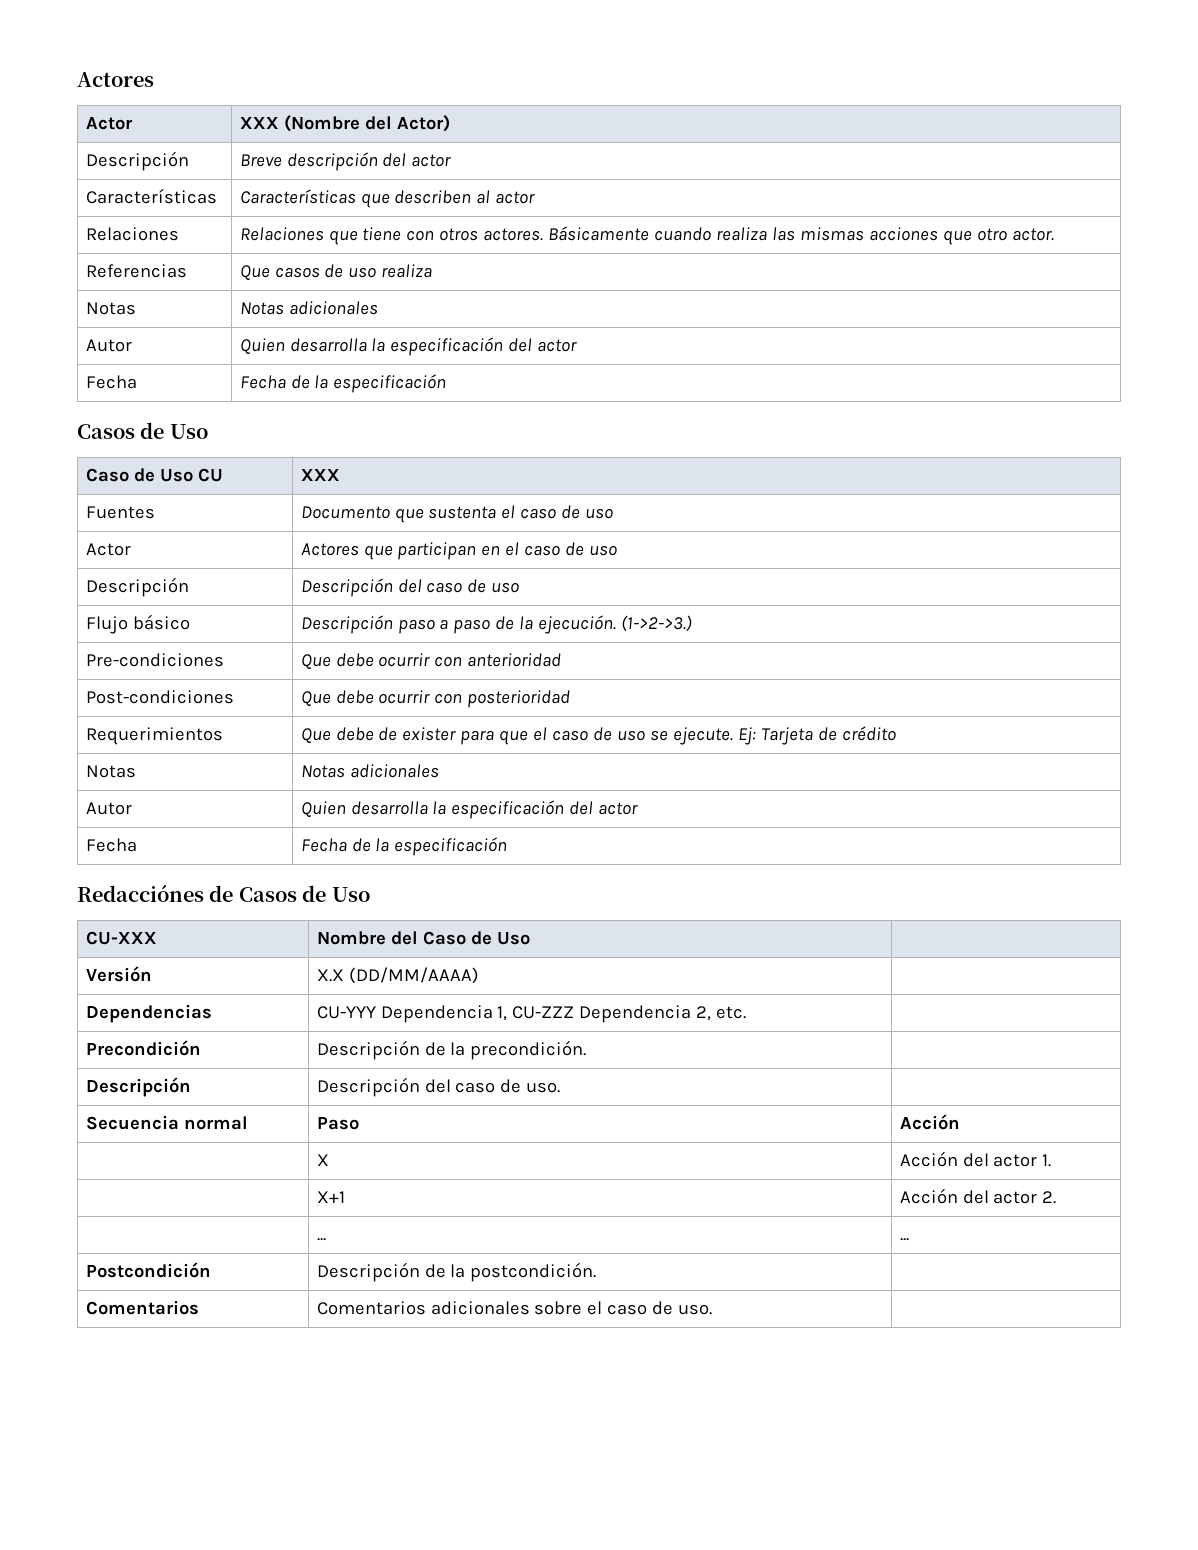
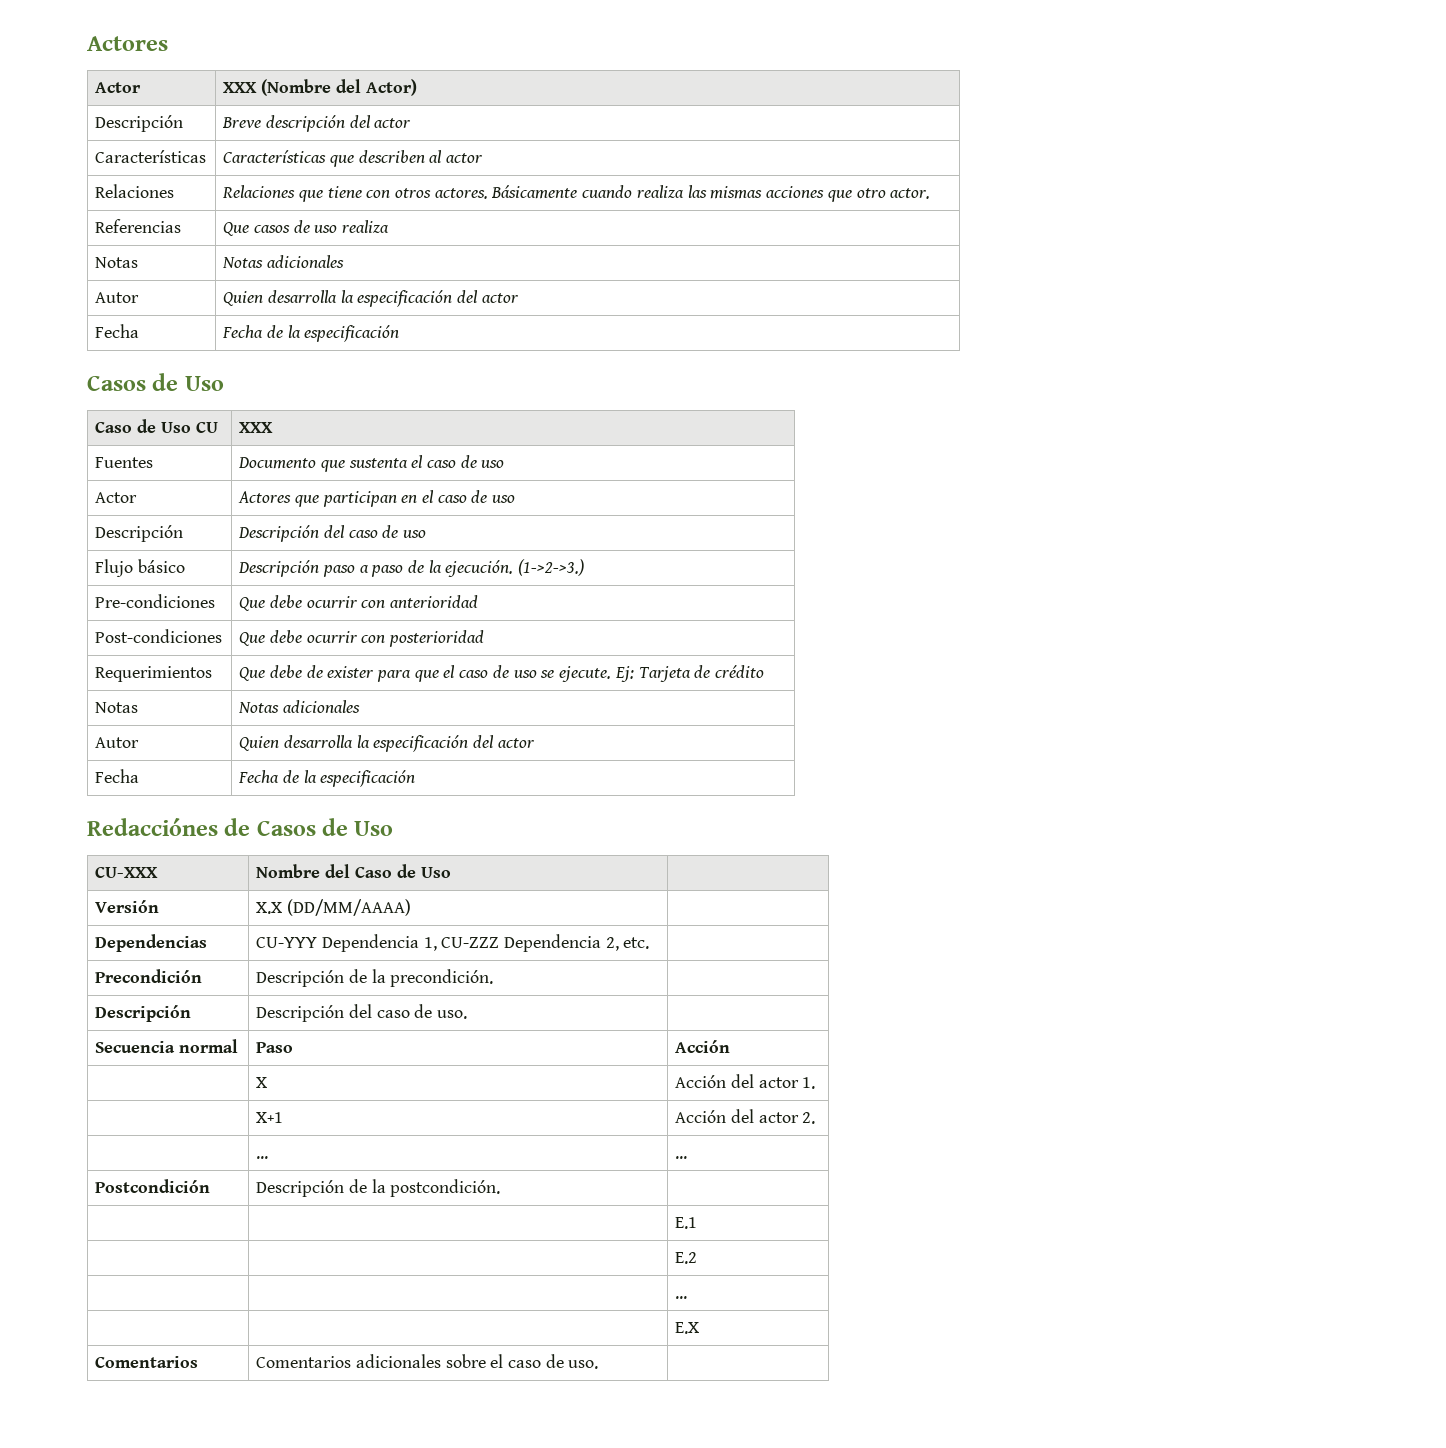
(597, 1272) none -> [675,1217,698,1229] [675,1252,698,1264] [675,1296,688,1299] [675,1322,700,1334] // | | E.1 // | | E.2 // | | ... // | | E.X

